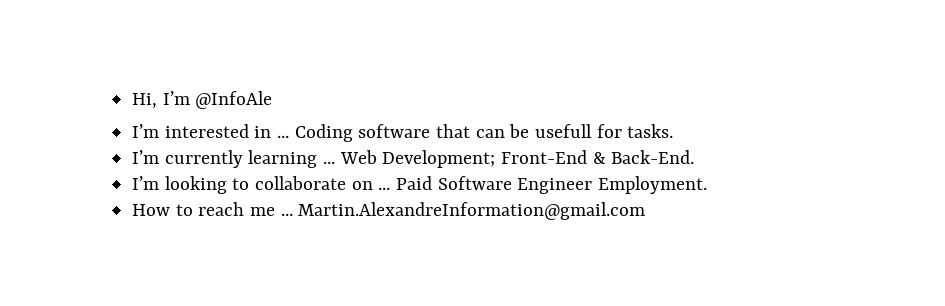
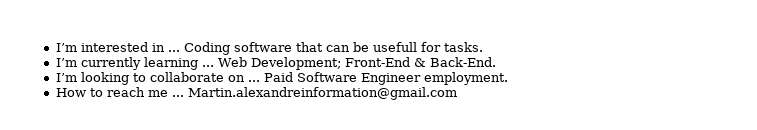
[132,91,273,109] Hi, I’m @InfoAle // -> (55, 47) none
[598,176,708,194] Employment. -> [423,72,508,85] employment.
[298,202,646,220] Martin.AlexandreInformation@gmail.com -> [187,87,457,100] Martin.alexandreinformation@gmail.com

